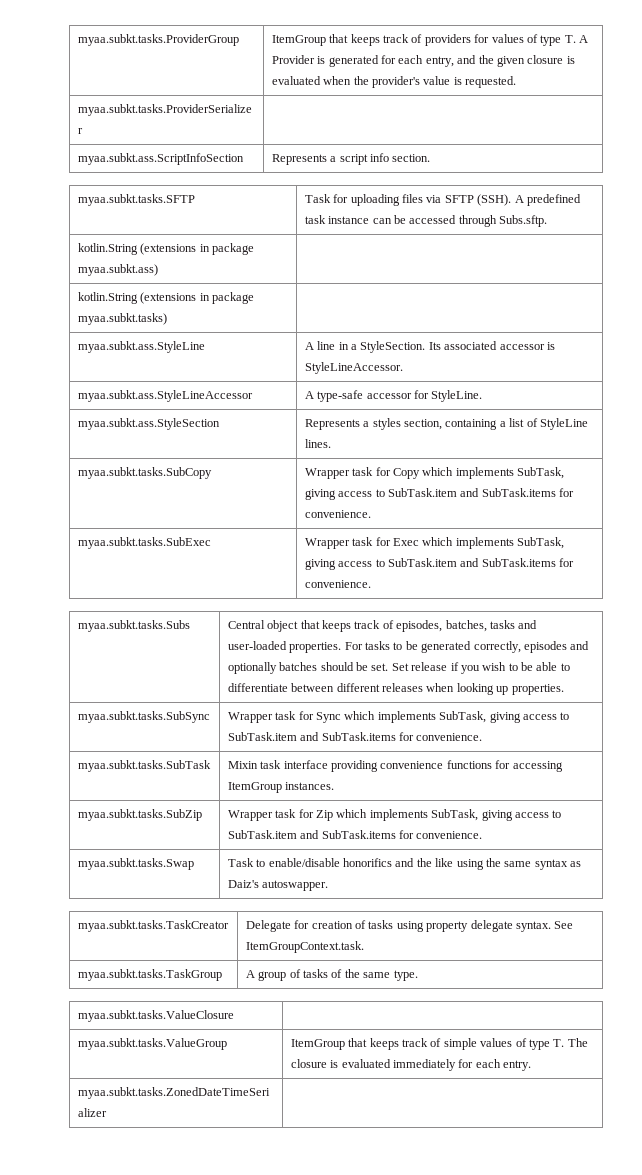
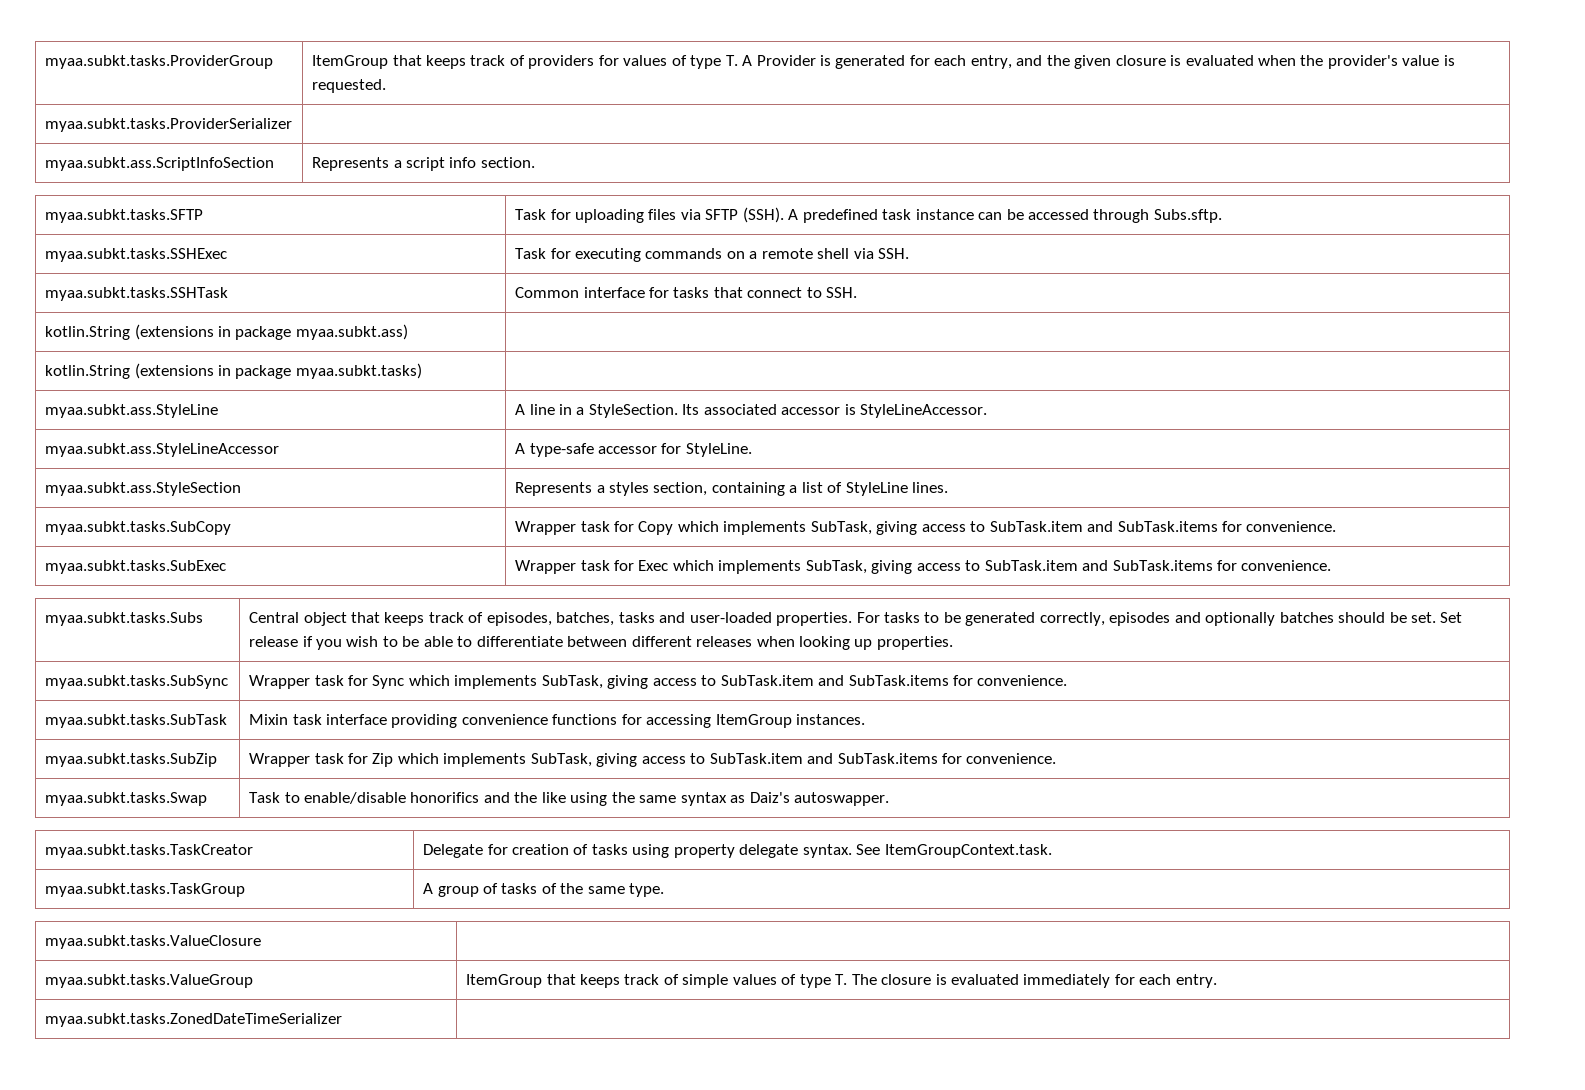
(548, 221) none -> [45,248,228,262] [515,248,910,262] [45,287,229,301] [515,287,858,298] // myaa.subkt.tasks.SSHExec | Task for executing commands on a remote shell via SSH. // myaa.subkt.tasks.SSHTask | Common interface for tasks that connect to SSH.

